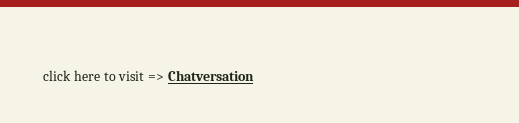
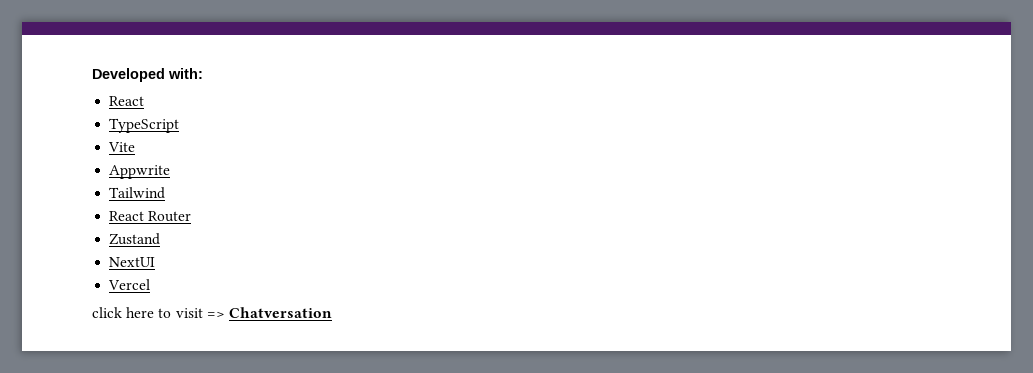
(43, 75) none -> [92,68,203,82] [109,96,145,106] [109,118,180,133] [108,142,136,152] [109,165,171,179] [109,187,166,199] [109,211,192,222] [109,233,161,245] [109,257,156,267] [108,279,151,290] Developed with: // React // TypeScript // Vite // Appwrite // Tailwind // React Router // Zustand // NextUI // Vercel //

